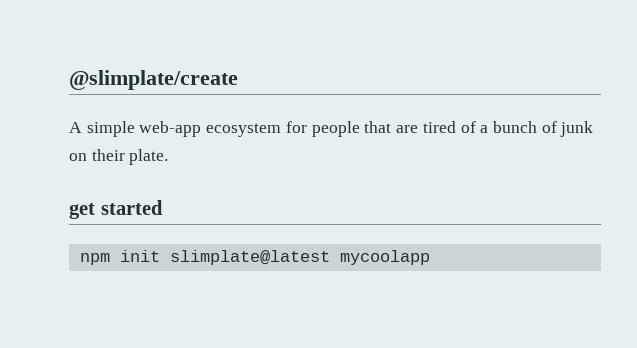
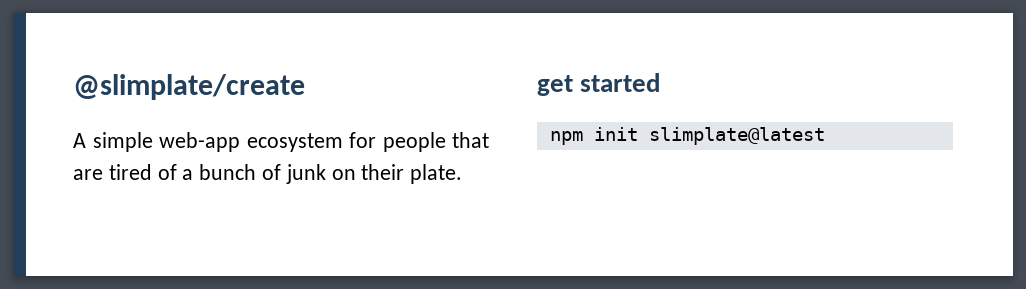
[339,250,430,265] mycoolapp -> (825, 136) none

